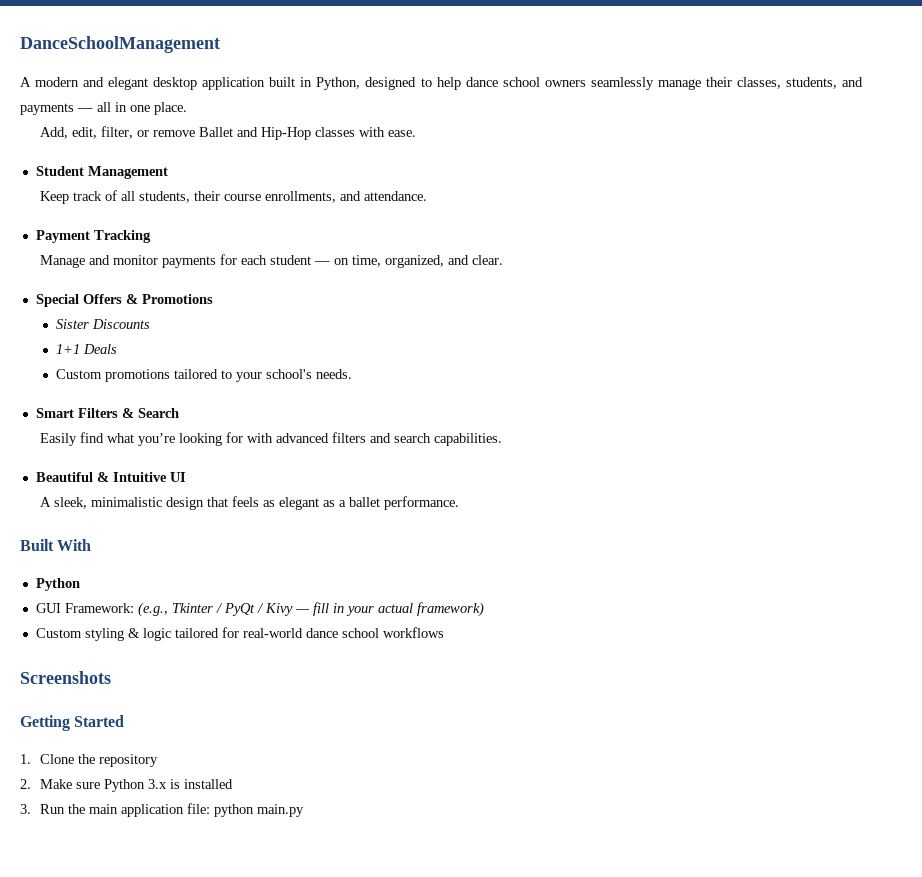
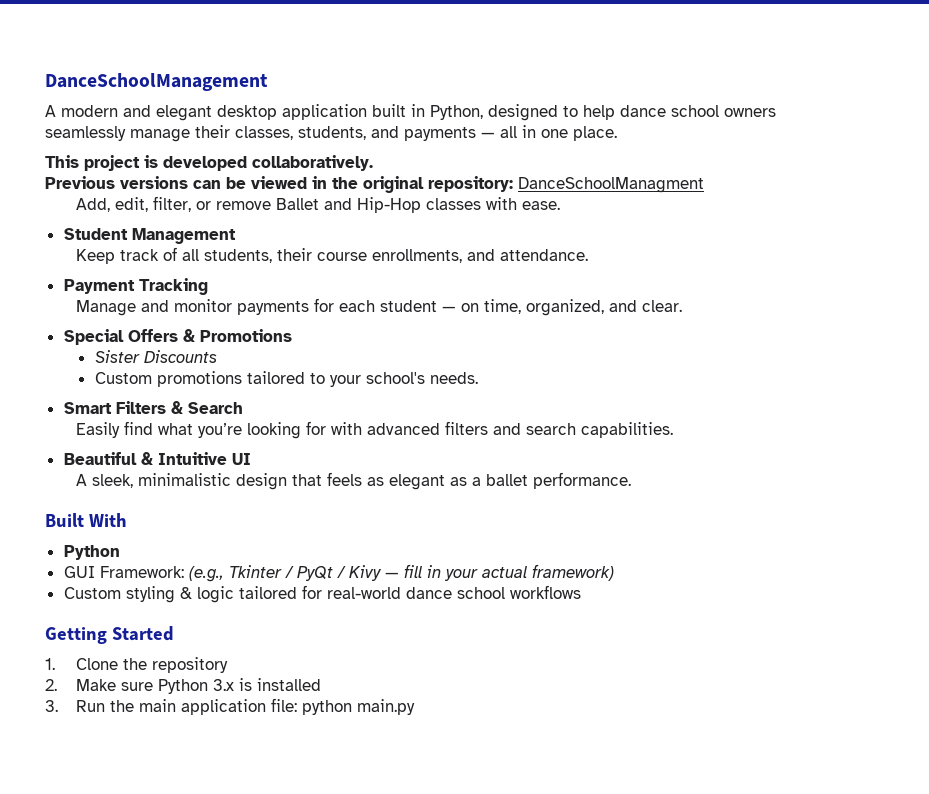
(187, 108) none -> [45,155,373,171] [45,176,704,193] // This project is developed collaboratively. // Previous versions can be viewed in the original repository: DanceSchoolManagment
[55,344,117,354] // 1+1 Deals -> (217, 356) none
[20,671,111,684] // Screenshots -> (581, 592) none

